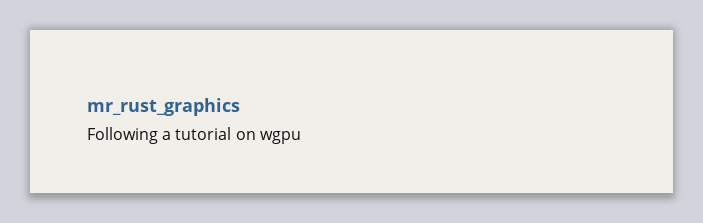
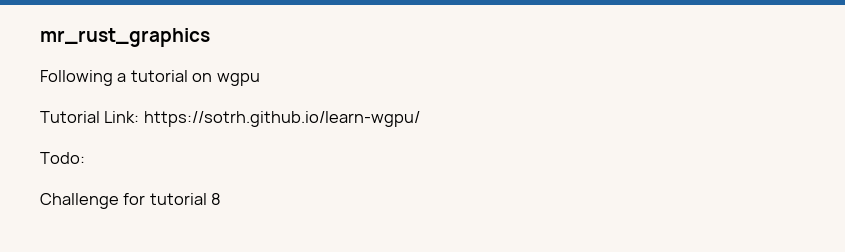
(301, 137) none -> [40,111,420,127] [40,152,85,164] [40,193,222,209] // Tutorial Link: https://sotrh.github.io/learn-wgpu/ // Todo: // Challenge for tutorial 8

